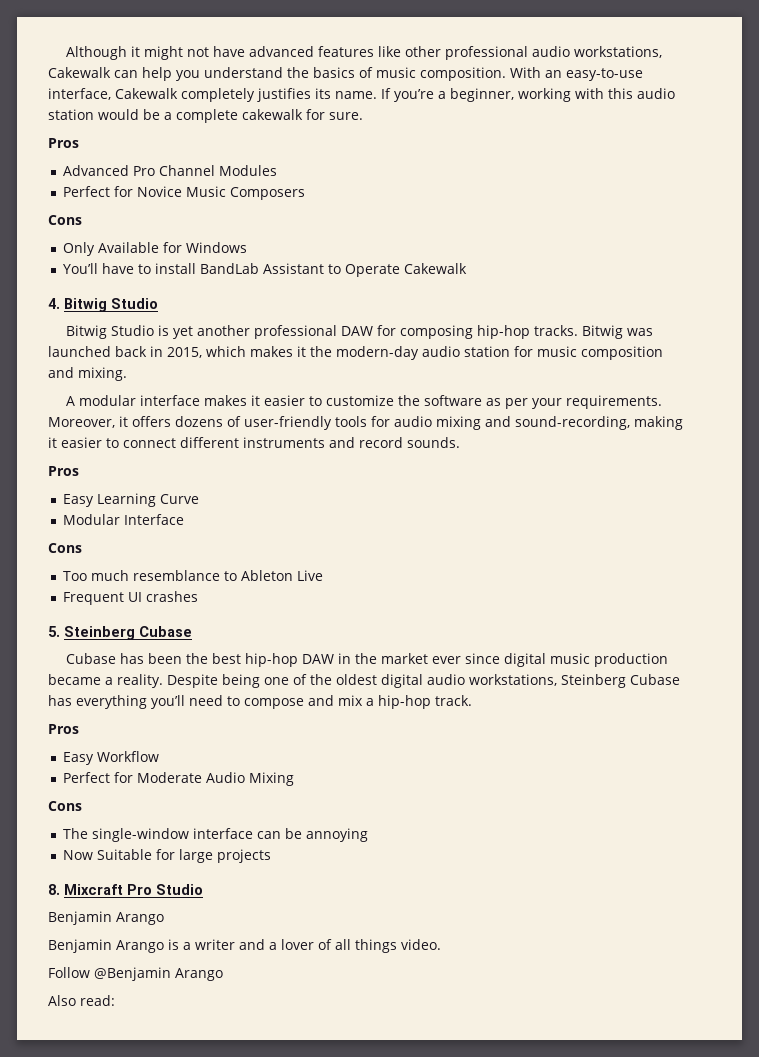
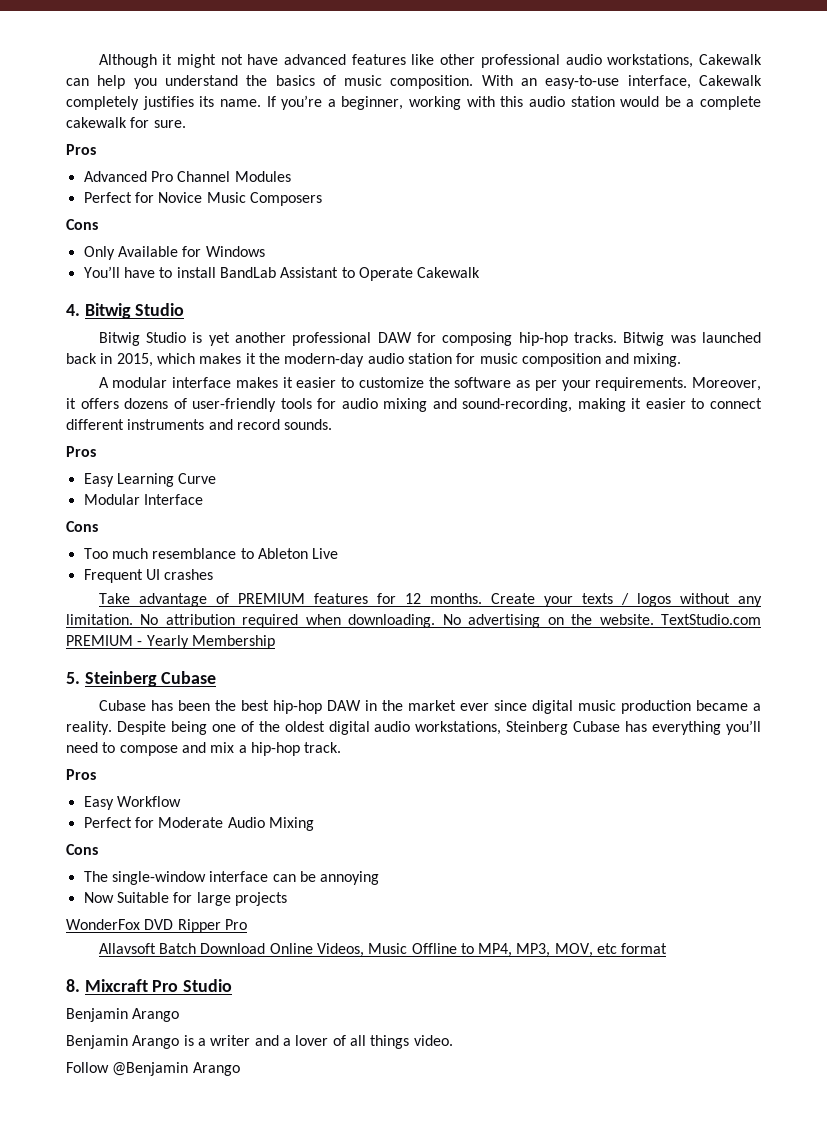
(198, 596) none -> [98,593,762,607] [66,614,761,628] [66,635,275,649] // Take advantage of PREMIUM features for 12 months. Create your texts / logos without any limitation. No attribution required when downloading. No advertising on the website. TextStudio.com PREMIUM - Yearly Membership
(271, 856) none -> [66,919,247,933] [98,943,668,957] // WonderFox DVD Ripper Pro // Allavsoft Batch Download Online Videos, Music Offline to MP4, MP3, MOV, etc format
[48,995,115,1006] // Also read: -> (240, 1069) none

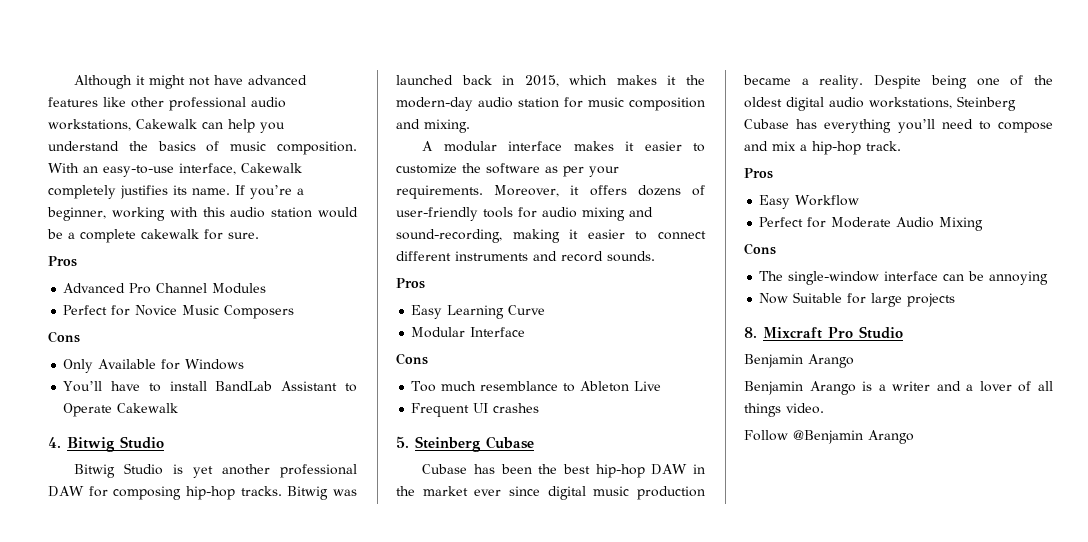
[98,593,762,607] [66,614,761,628] [66,635,275,649] // Take advantage of PREMIUM features for 12 months. Create your texts / logos without any limitation. No attribution required when downloading. No advertising on the website. TextStudio.com PREMIUM - Yearly Membership -> (540, 408) none
[66,919,247,933] [98,943,668,957] // WonderFox DVD Ripper Pro // Allavsoft Batch Download Online Videos, Music Offline to MP4, MP3, MOV, etc format -> (956, 300) none

